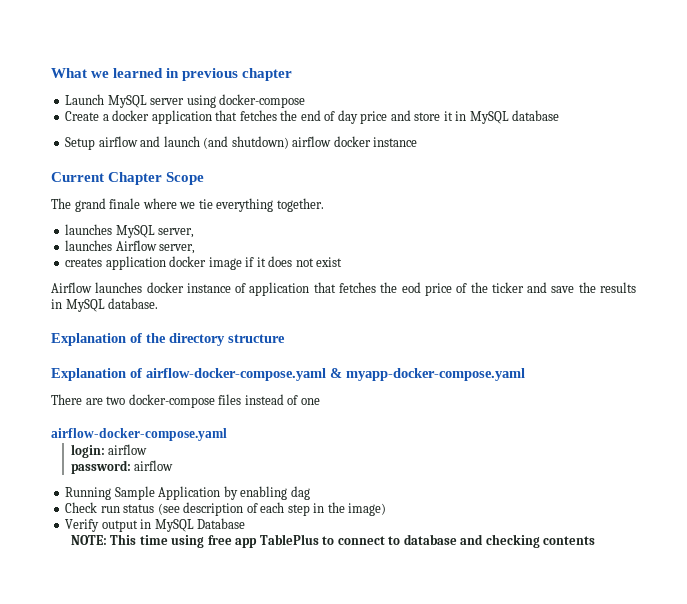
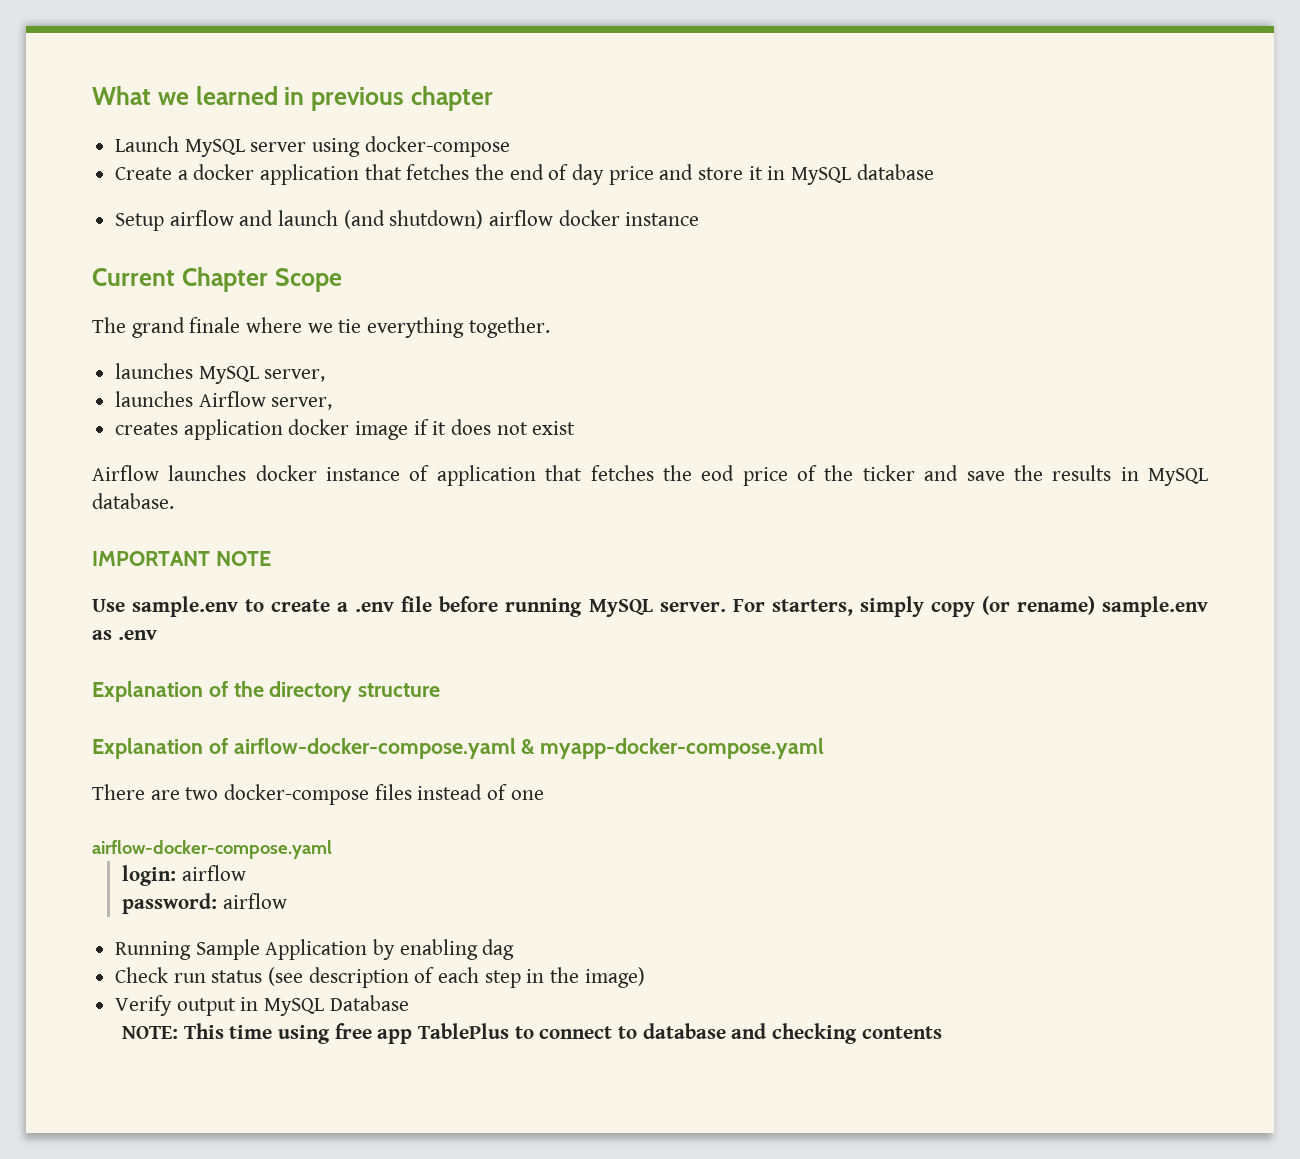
(159, 303) none -> [92,551,271,566] [92,596,1208,617] [92,630,157,640] // IMPORTANT NOTE // Use sample.env to create a .env file before running MySQL server. For starters, simply copy (or rename) sample.env as .env

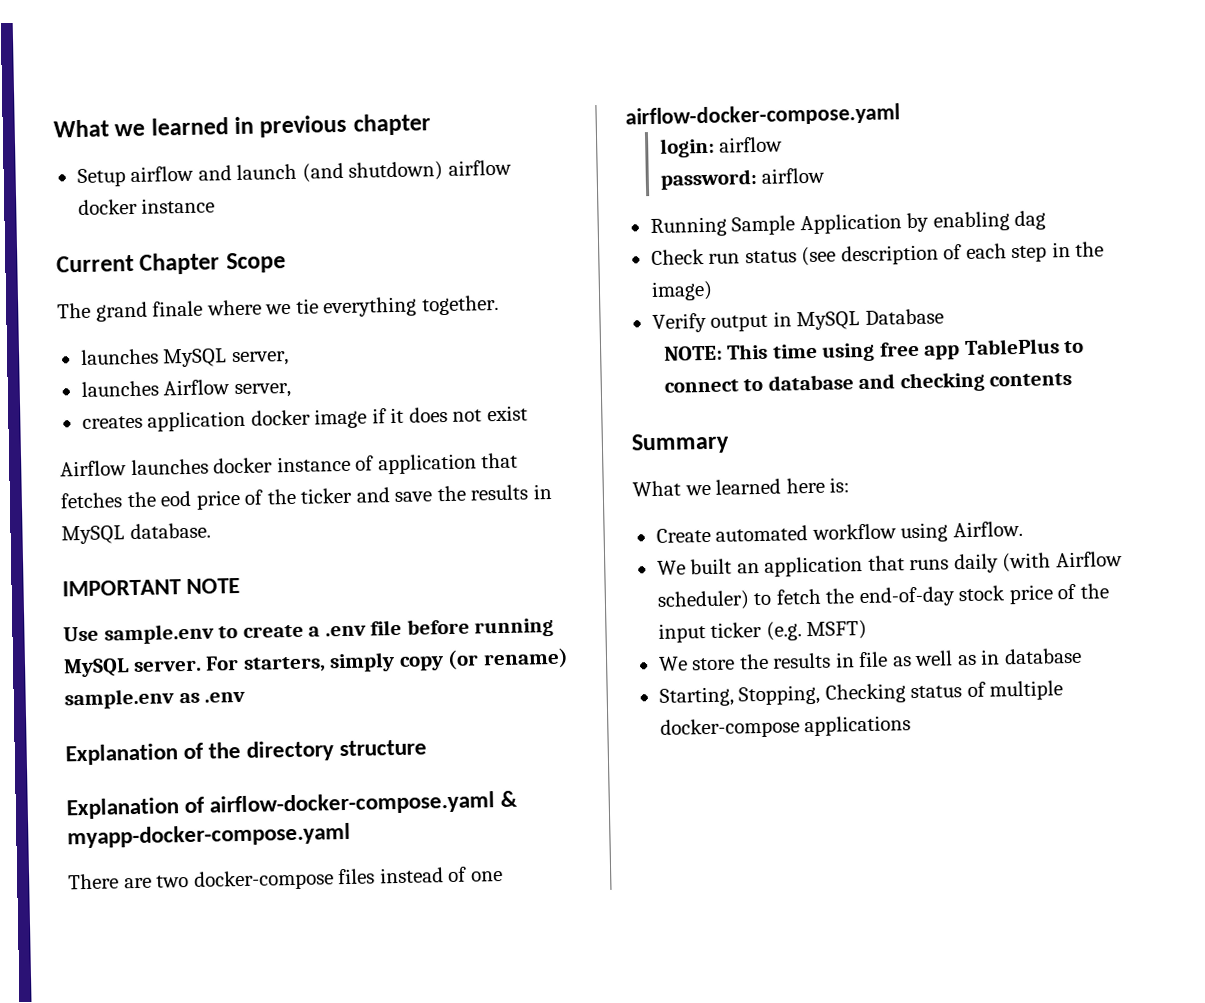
[115,136,510,157] [115,164,934,185] // Launch MySQL server using docker-compose // Create a docker application that fetches the end of day price and store it in MySQL database -> (431, 124) none
(942, 1032) none -> [631,432,730,455] [632,477,851,497] [655,520,1023,543] [656,551,1123,577] [656,583,1109,611] [657,619,868,643] [657,647,1082,671] [658,680,1064,707] [659,715,912,739] // Summary // What we learned here is: // Create automated workflow using Airflow. // We built an application that runs daily (with Airflow scheduler) to fetch the end-of-day stock price of the input ticker (e.g. MSFT) // We store the results in file as well as in database // Starting, Stopping, Checking status of multiple docker-compose applications

